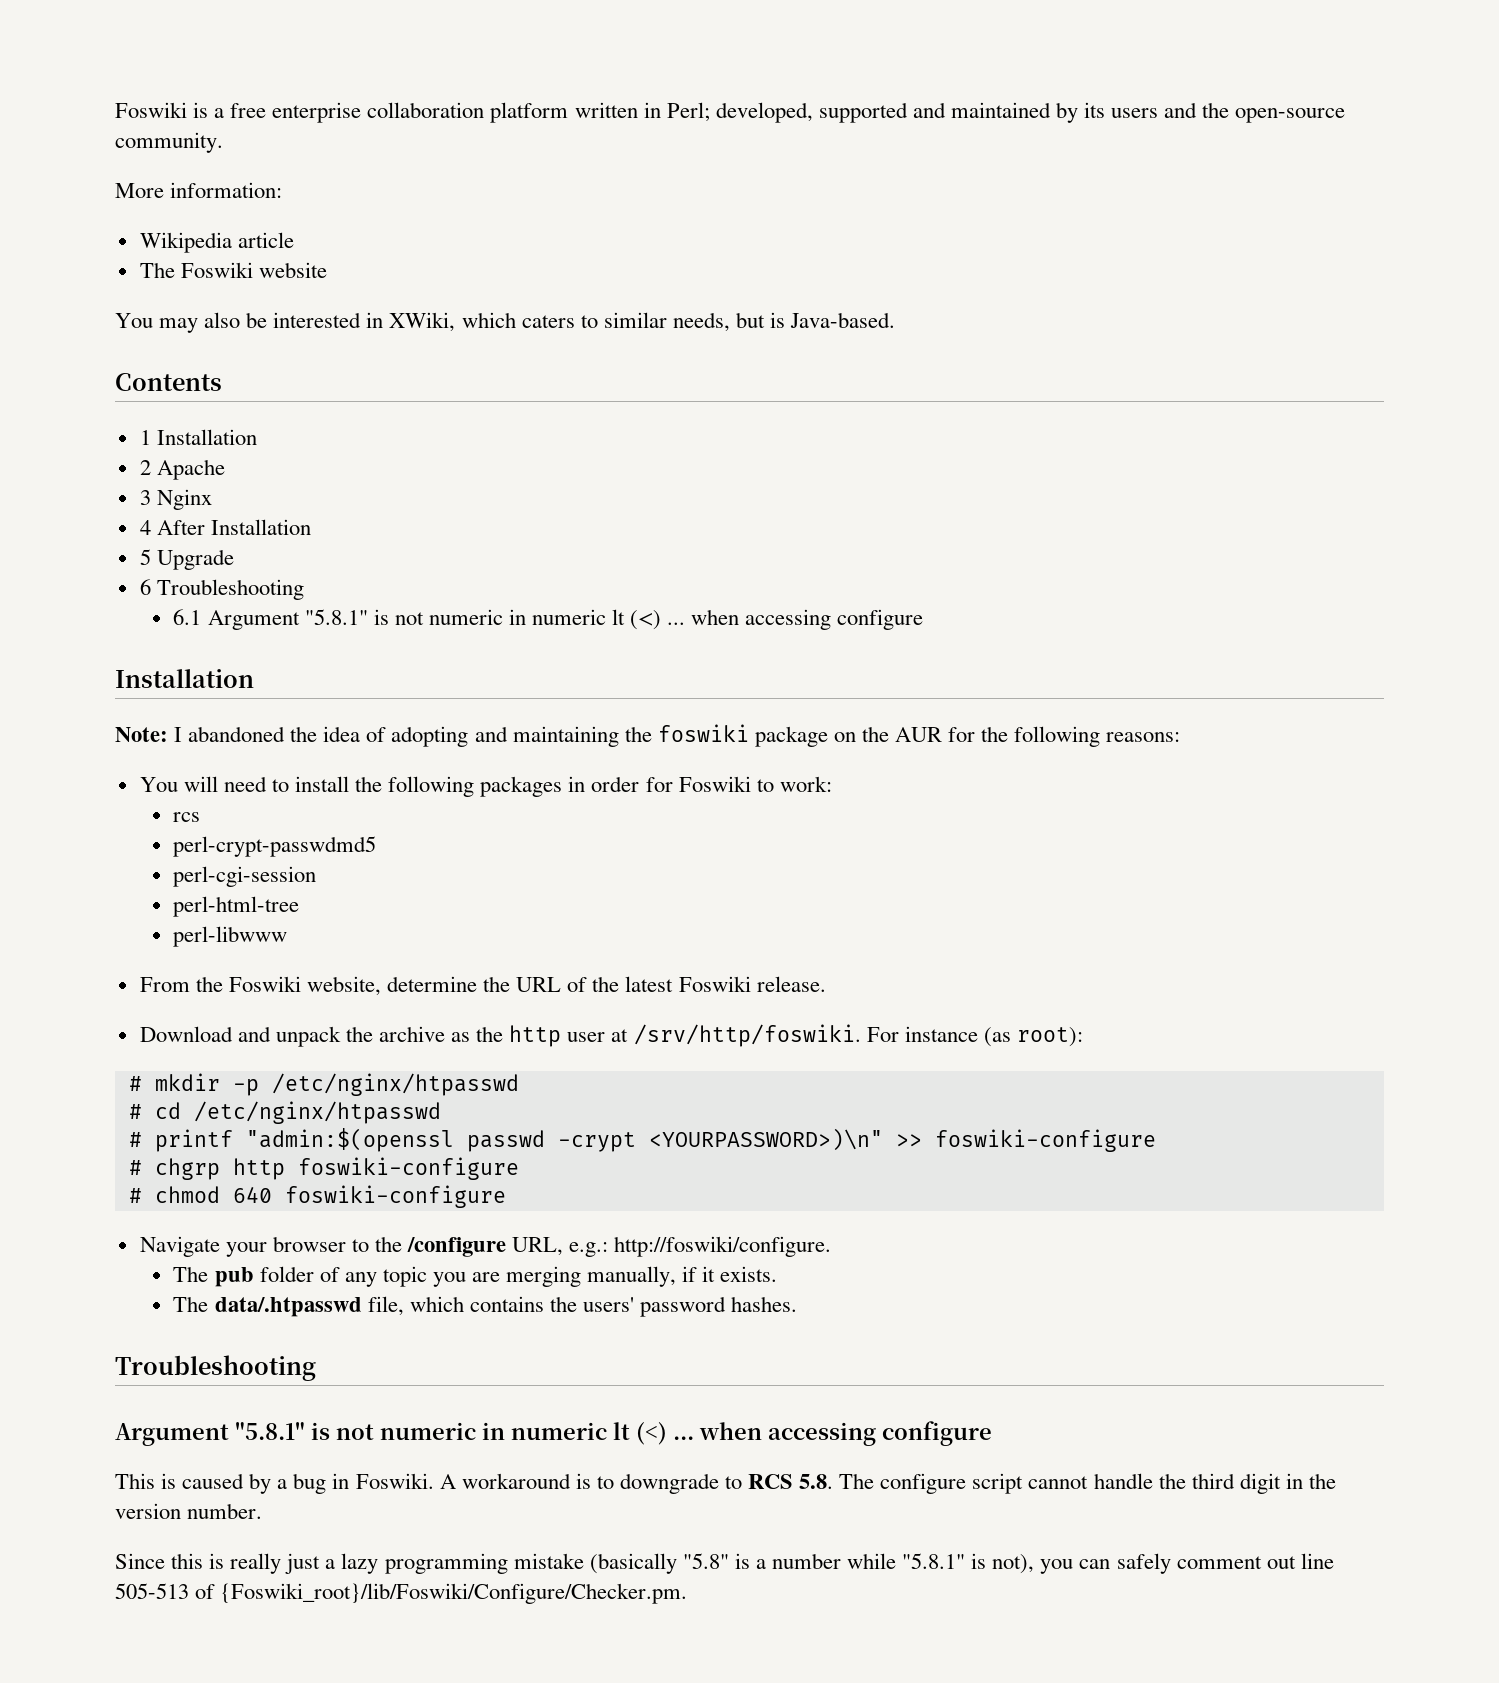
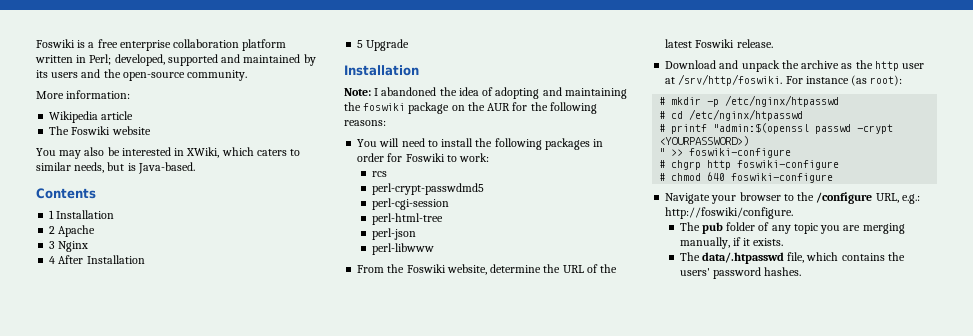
[139,579,304,600] [173,609,924,630] // 6 Troubleshooting // 6.1 Argument "5.8.1" is not numeric in numeric lt (<) ... when accessing configure -> (410, 45) none
(300, 906) none -> [371,228,416,240] // perl-json
[648,1128,883,1151] <YOURPASSWORD>)\n" -> [659,136,750,146] [659,148,666,156] <YOURPASSWORD>) // "
[115,1355,316,1381] [115,1421,992,1446] [115,1473,1336,1494] [115,1503,263,1519] [115,1553,1334,1574] [115,1583,688,1604] // Troubleshooting // Argument "5.8.1" is not numeric in numeric lt (<) ... when accessing configure // This is caused by a bug in Foswiki. A workaround is to downgrade to RCS 5.8. The configure script cannot handle the third digit in the version number. // Since this is really just a lazy programming mistake (basically "5.8" is a number while "5.8.1" is not), you can safely comment out line 505-513 of {Foswiki_root}/lib/Foswiki/Configure/Checker.pm. -> (802, 271) none

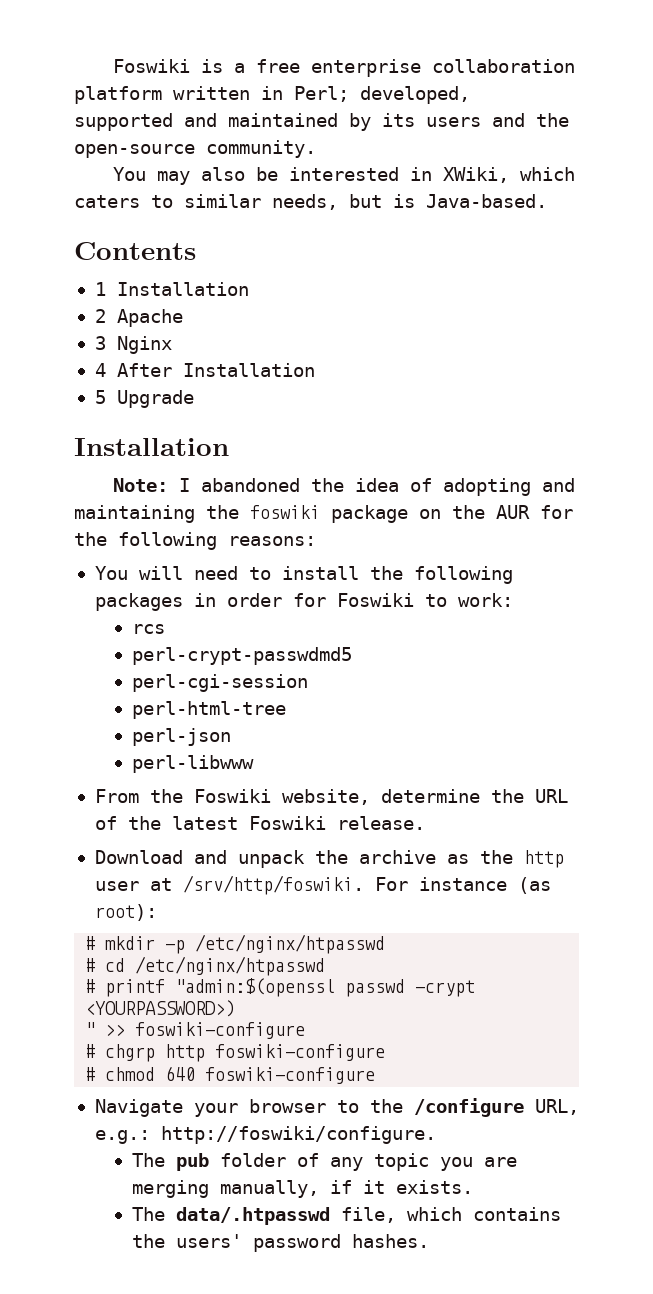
[36,90,131,99] [49,111,134,123] [49,126,151,135] // More information: // Wikipedia article // The Foswiki website -> (316, 149) none

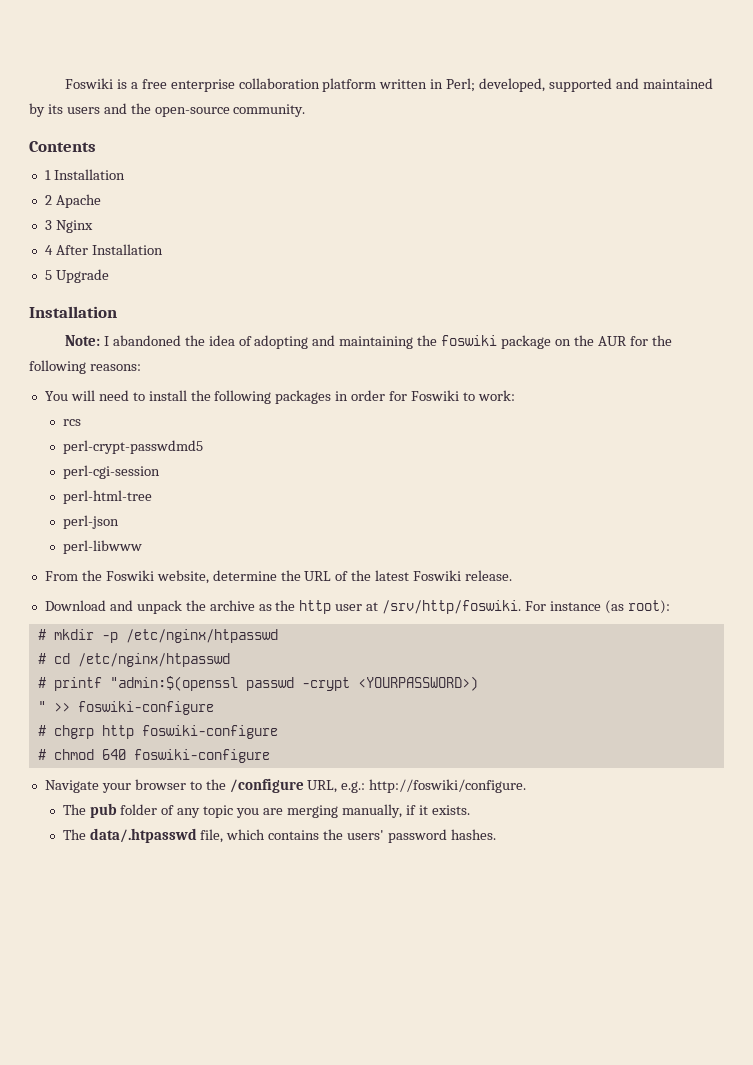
[113,167,576,185] [74,194,547,210] // You may also be interested in XWiki, which caters to similar needs, but is Java-based. -> (306, 110) none

